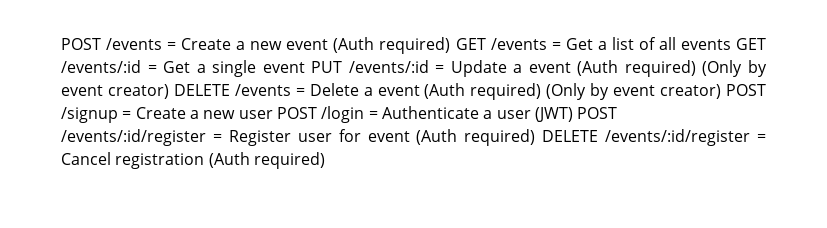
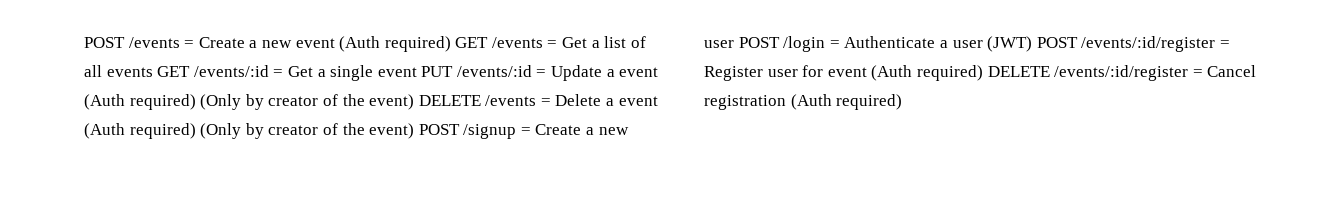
[61,84,169,99] event creator) -> [268,94,415,110] creator of the event)
[613,84,722,99] event creator) -> [268,123,415,139] creator of the event)

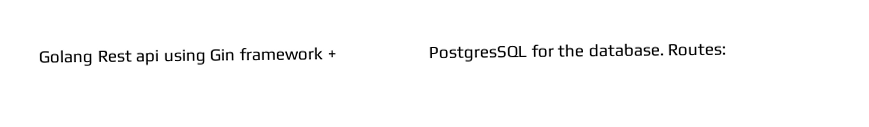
[84,36,646,52] [84,65,659,81] [84,94,658,110] [84,123,629,139] [704,36,1230,52] [704,65,1257,81] [704,94,903,110] POST /events = Create a new event (Auth required) GET /events = Get a list of all events GET /events/:id = Get a single event PUT /events/:id = Update a event (Auth required) (Only by creator of the event) DELETE /events = Delete a event (Auth required) (Only by creator of the event) POST /signup = Create a new user POST /login = Authenticate a user (JWT) POST /events/:id/register = Register user for event (Auth required) DELETE /events/:id/register = Cancel registration (Auth required) -> [38,42,727,67] Golang Rest api using Gin framework + PostgresSQL for the database. Routes:

